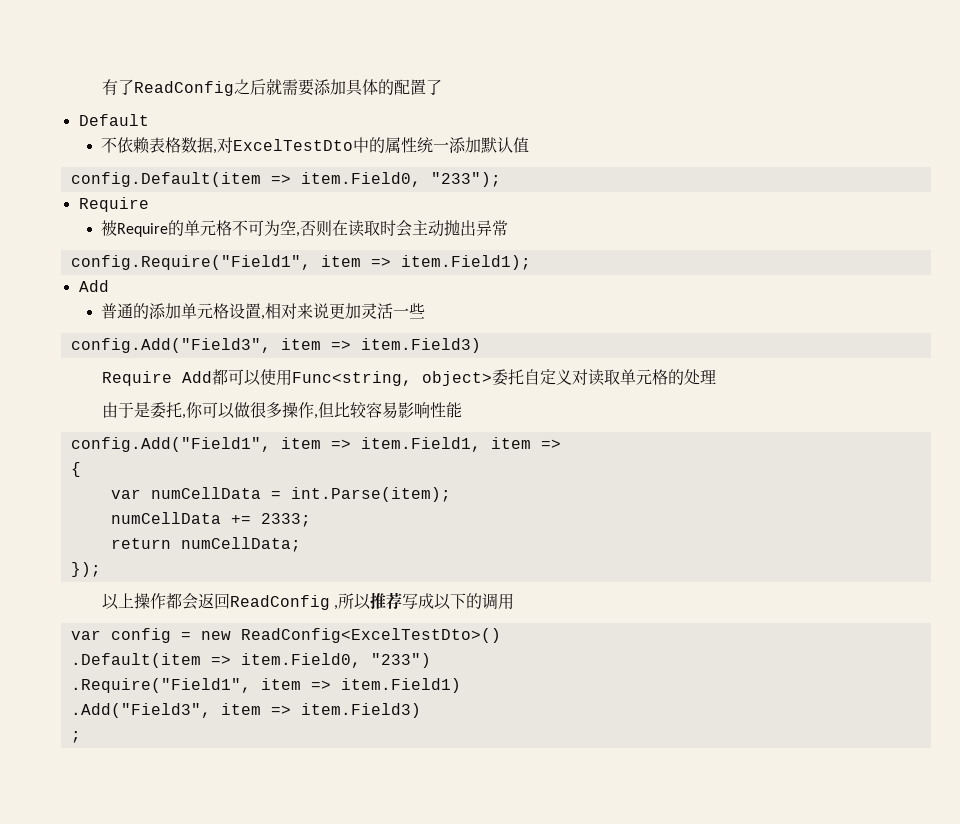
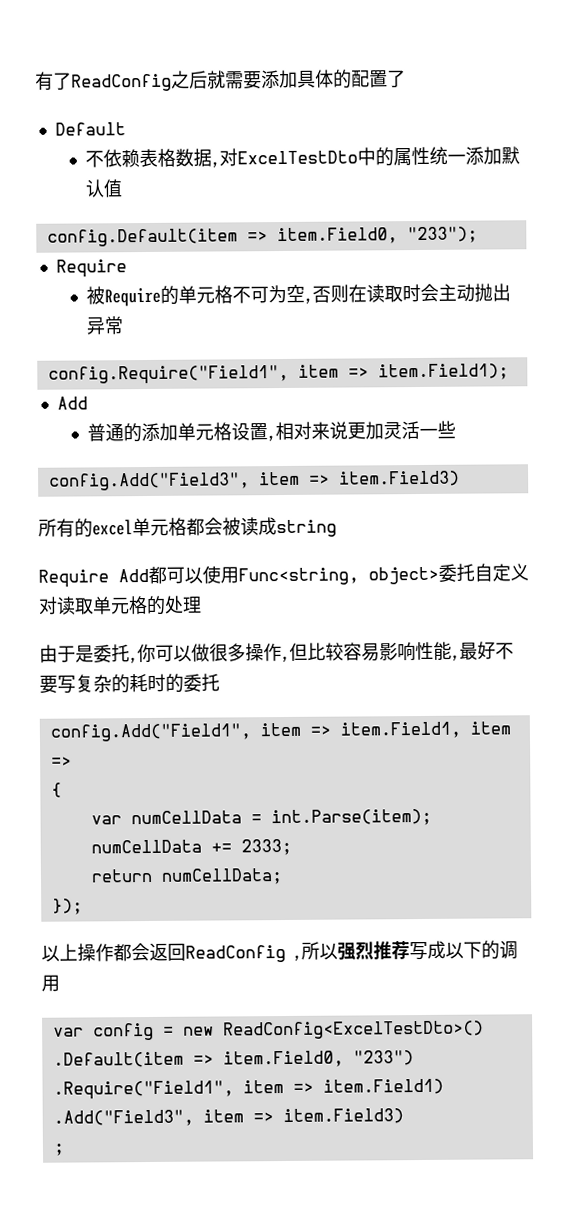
(481, 345) none -> [38,517,337,538] // 所有的excel单元格都会被读成string
(462, 410) none -> [451,641,514,661] [39,673,220,694] ,最好不要写复杂的耗时的委托
(372, 601) none -> [337,941,374,961] 强烈

